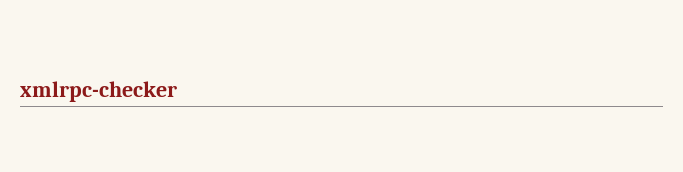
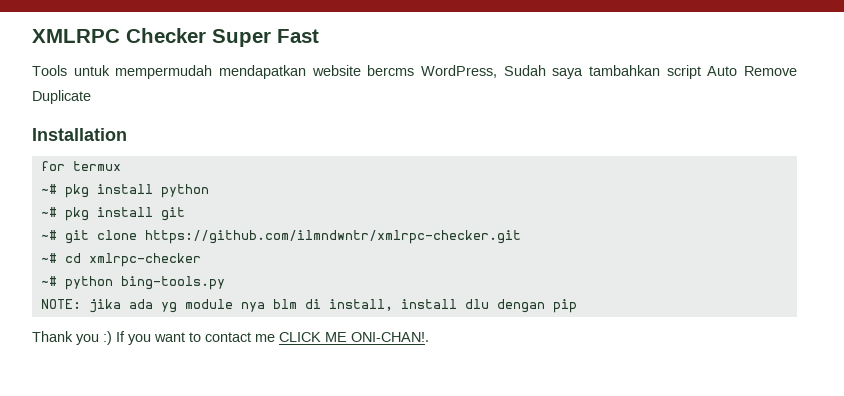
[20,81,177,102] xmlrpc-checker -> [32,28,319,47] [32,65,797,79] [32,90,91,104] [32,128,127,141] [40,161,121,171] [40,184,209,198] [40,207,185,221] [40,230,521,244] [40,253,201,267] [40,276,225,290] [40,299,577,313] [32,331,429,345] XMLRPC Checker Super Fast // Tools untuk mempermudah mendapatkan website bercms WordPress, Sudah saya tambahkan script Auto Remove Duplicate // Installation // for termux // ~# pkg install python // ~# pkg install git // ~# git clone https://github.com/ilmndwntr/xmlrpc-checker.git // ~# cd xmlrpc-checker // ~# python bing-tools.py // NOTE: jika ada yg module nya blm di install, install dlu dengan pip // Thank you :) If you want to contact me CLICK ME ONI-CHAN!.

